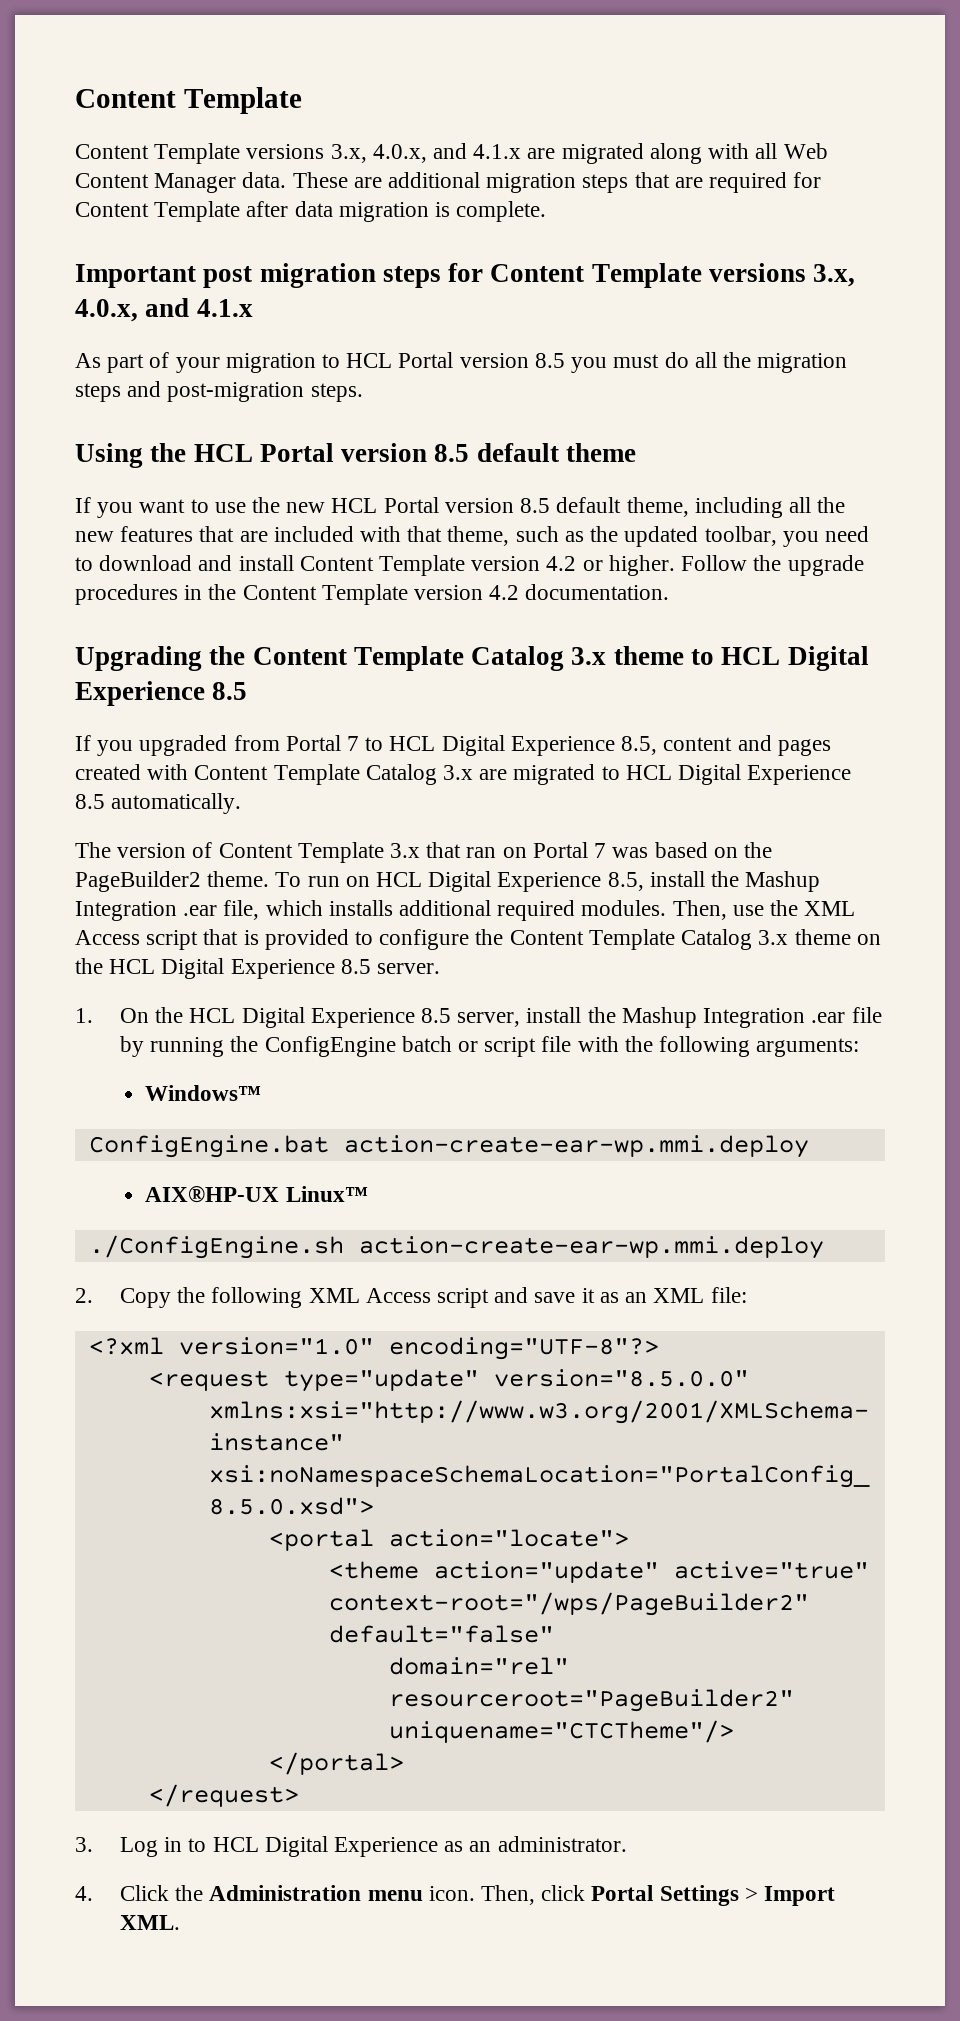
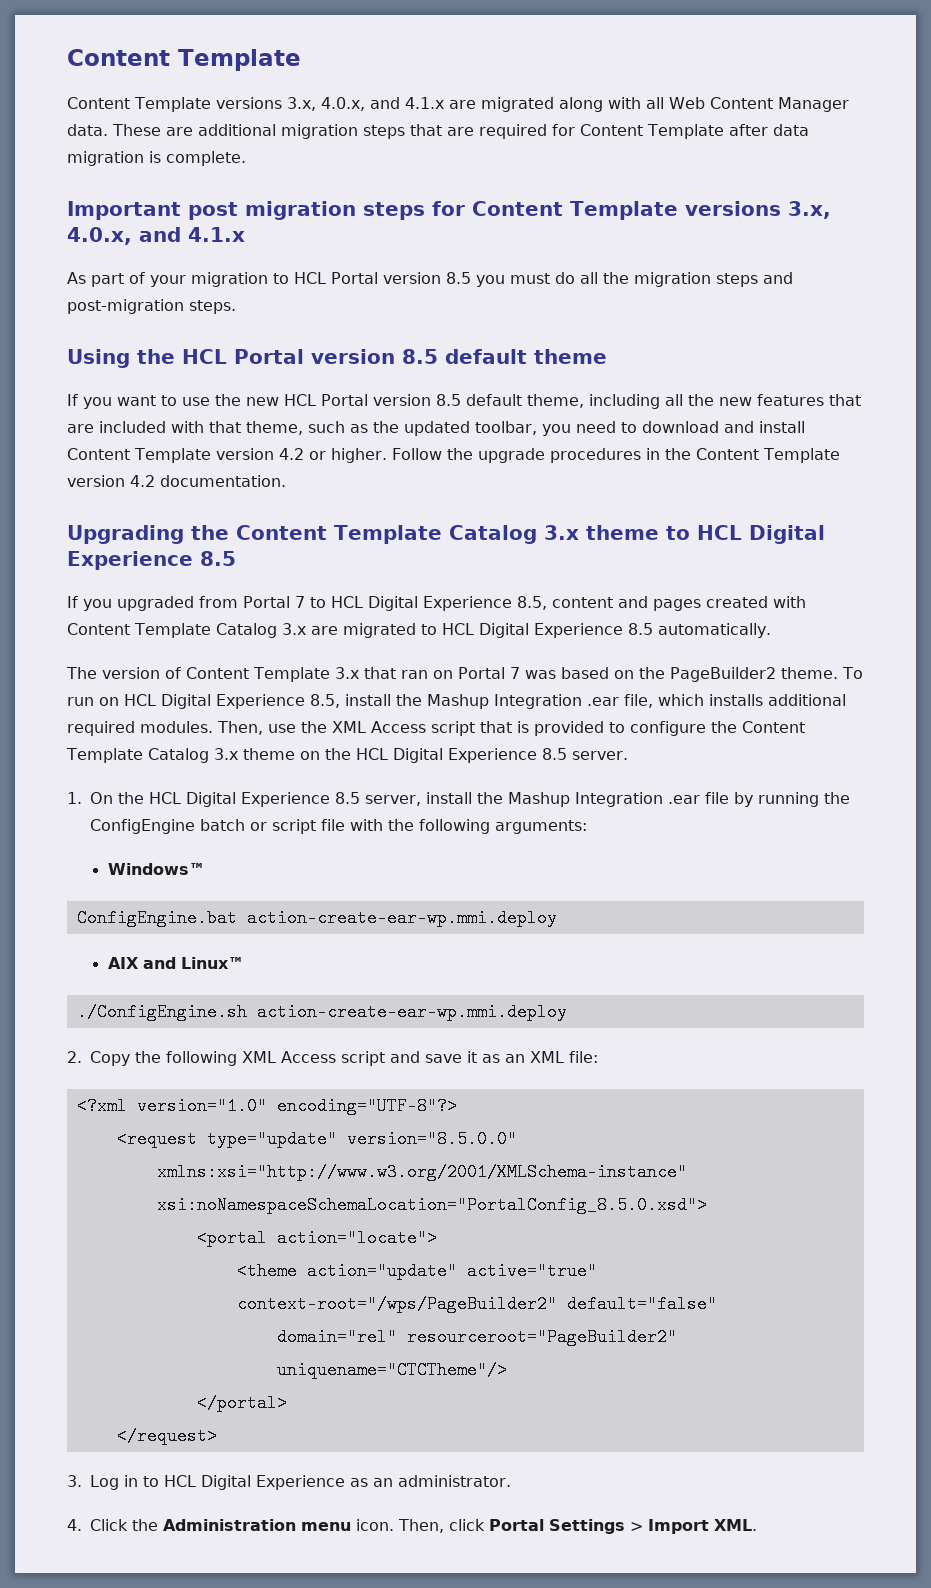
[145,1186,280,1203] AIX®HP-UX -> [107,957,176,969] AIX and

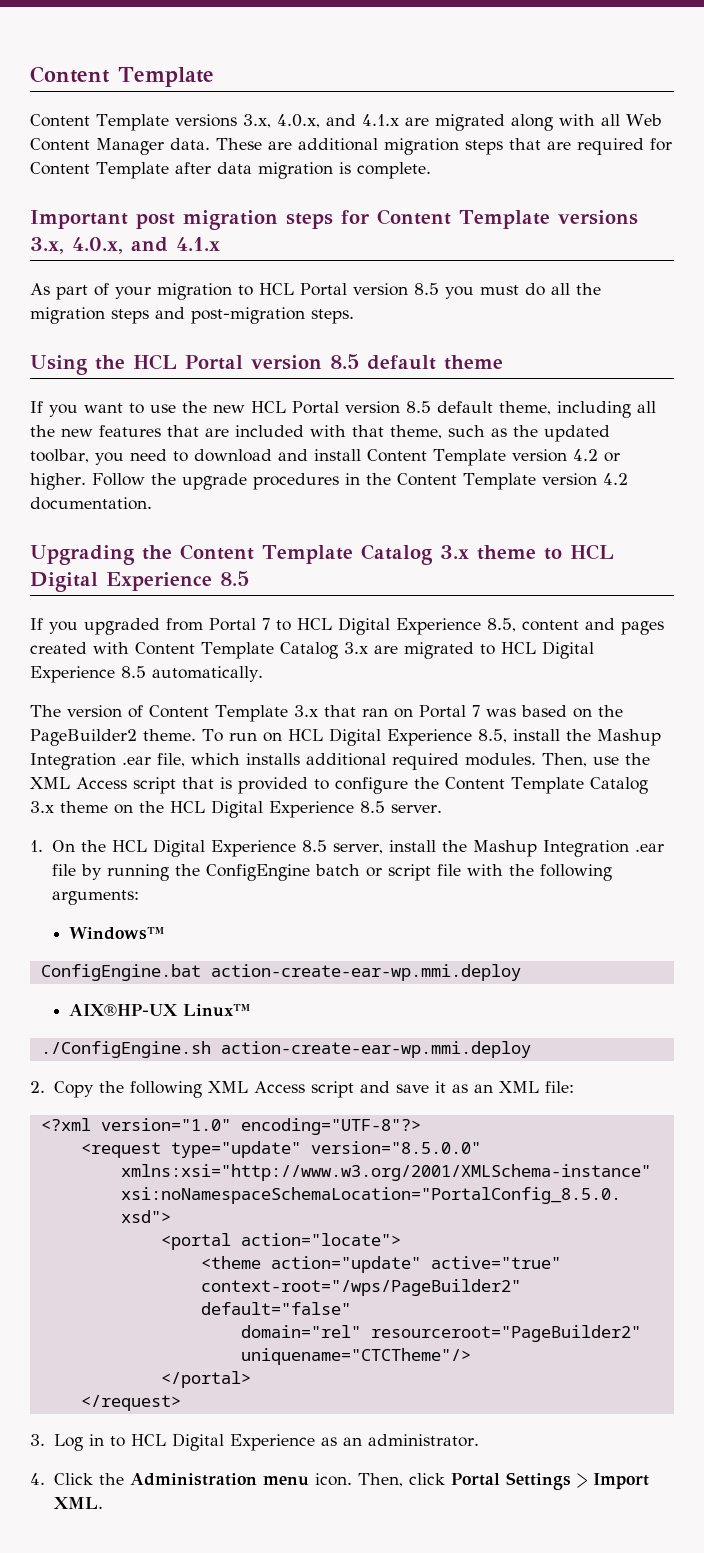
[107,957,176,969] AIX and -> [69,1004,179,1016] AIX®HP-UX

